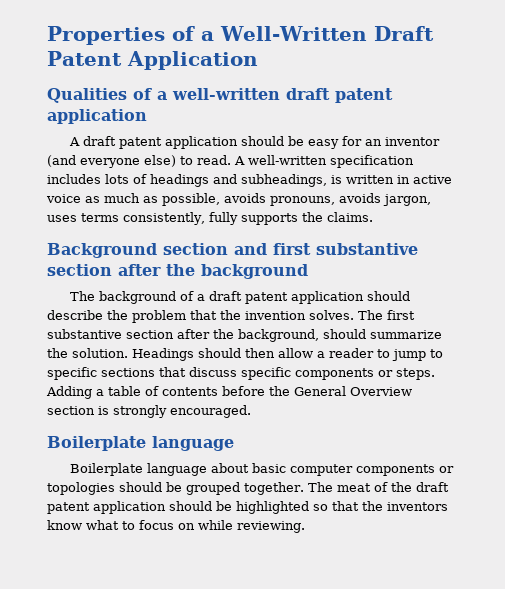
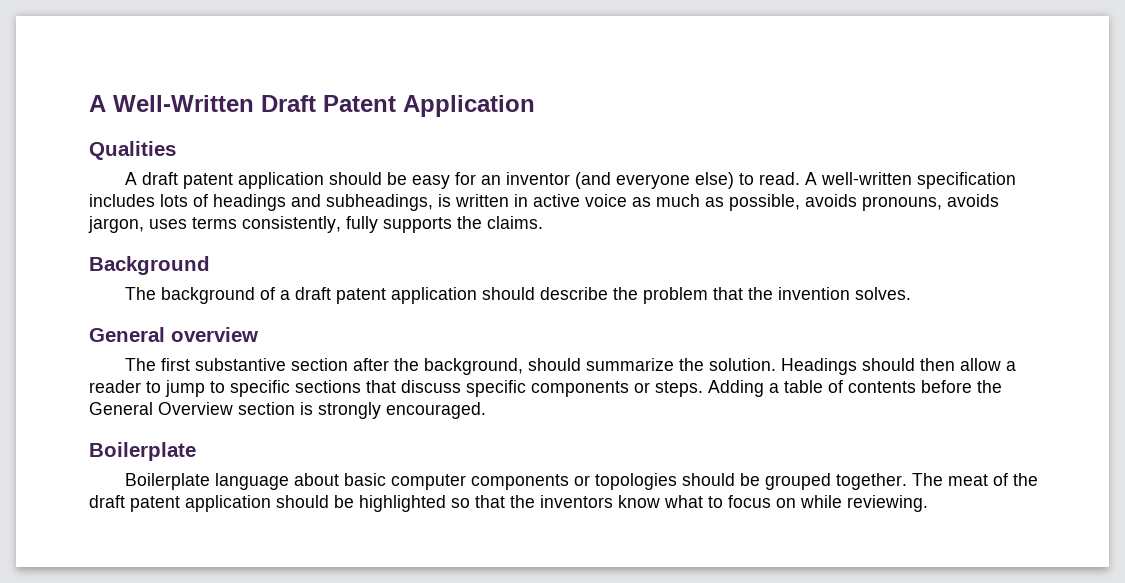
[47,26,214,45] Properties of a -> [89,95,106,112] A
[133,88,393,103] [47,109,147,124] of a well-written draft patent application -> (176, 150) none
[163,243,418,255] [47,264,308,279] section and first substantive section after the background -> (210, 265) none
(354, 315) none -> [89,327,258,342] // General overview //
[152,436,234,451] language -> (196, 451) none

